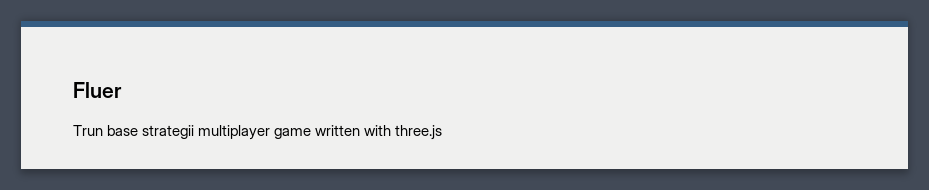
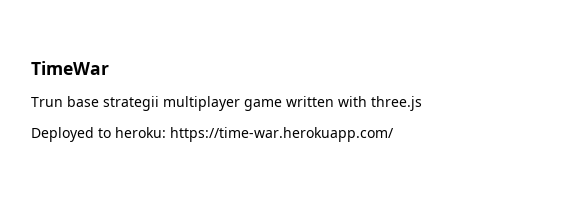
[73,82,122,98] Fluer -> [31,61,109,75] TimeWar
(443, 132) none -> [31,127,394,142] // Deployed to heroku: https://time-war.herokuapp.com/

